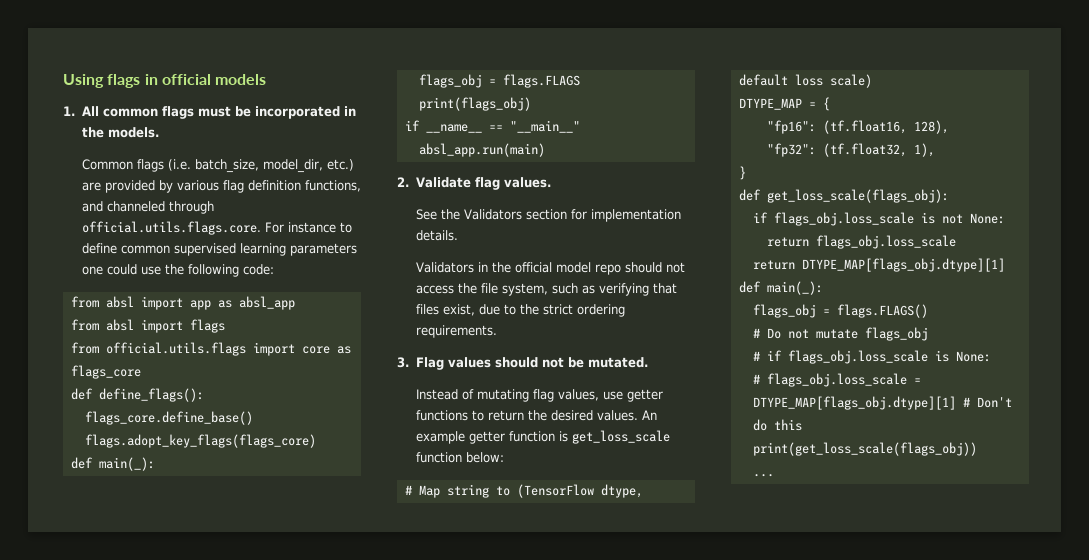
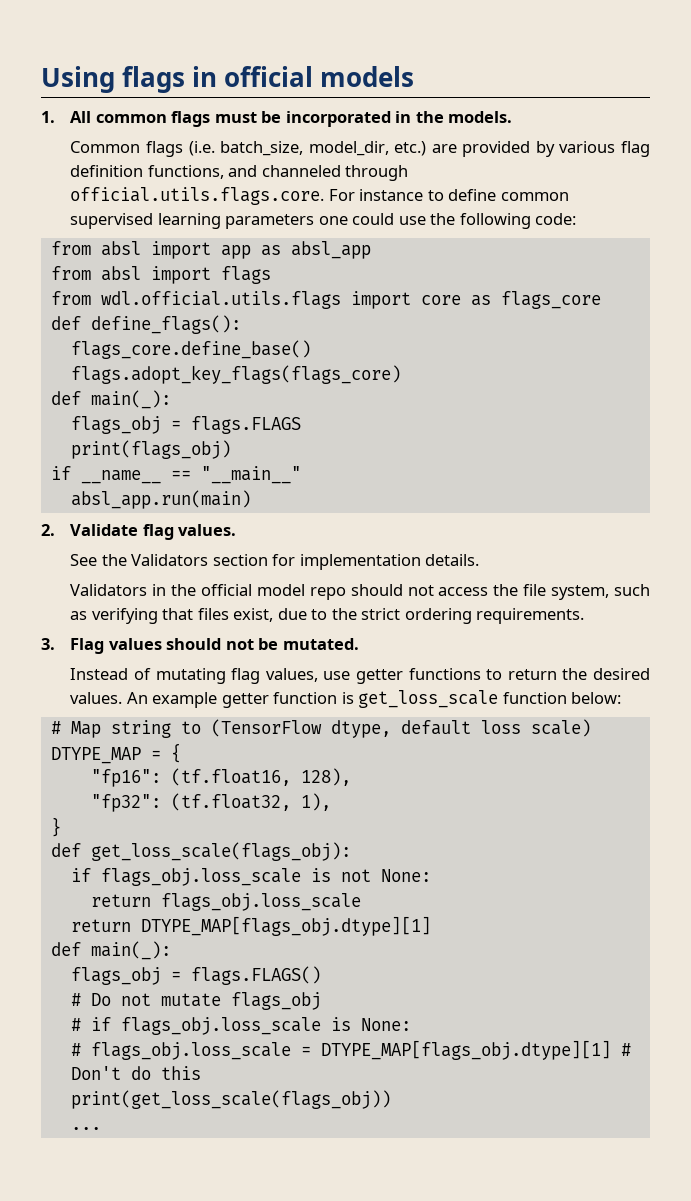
[105,342,246,356] official.utils.flags -> [100,291,341,309] wdl.official.utils.flags

